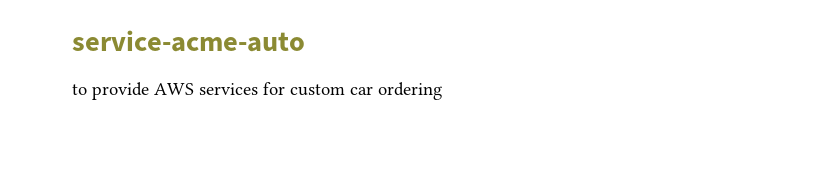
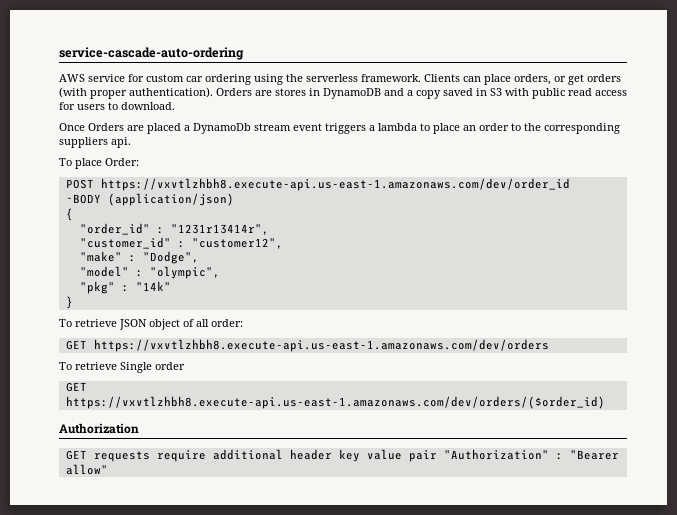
[72,30,305,52] [72,82,442,100] service-acme-auto // to provide AWS services for custom car ordering -> [59,47,244,60] [59,74,621,85] [59,87,627,99] [59,102,175,110] [59,123,620,134] [59,137,131,148] [59,158,139,169] [65,178,570,191] [65,193,234,206] [65,208,73,221] [79,223,269,235] [79,237,283,249] [79,251,199,264] [79,266,220,279] [79,281,171,294] [65,296,73,309] [59,319,243,330] [65,339,549,352] [59,362,185,373] [65,382,87,392] [65,396,605,409] [59,423,139,434] [65,449,619,462] [65,464,108,475] service-cascade-auto-ordering // AWS service for custom car ordering using the serverless framework. Clients can place orders, or get orders (with proper authentication). Orders are stores in DynamoDB and a copy saved in S3 with public read access for users to download. // Once Orders are placed a DynamoDb stream event triggers a lambda to place an order to the corresponding suppliers api. // To place Order: // POST https://vxvtlzhbh8.execute-api.us-east-1.amazonaws.com/dev/order_id // ~BODY (application/json) // { // "order_id" : "1231r13414r", // "customer_id" : "customer12", // "make" : "Dodge", // "model" : "olympic", // "pkg" : "14k" // } // To retrieve JSON object of all order: // GET https://vxvtlzhbh8.execute-api.us-east-1.amazonaws.com/dev/orders // To retrieve Single order // GET https://vxvtlzhbh8.execute-api.us-east-1.amazonaws.com/dev/orders/($order_id) // Authorization // GET requests require additional header key value pair "Authorization" : "Bearer allow"

